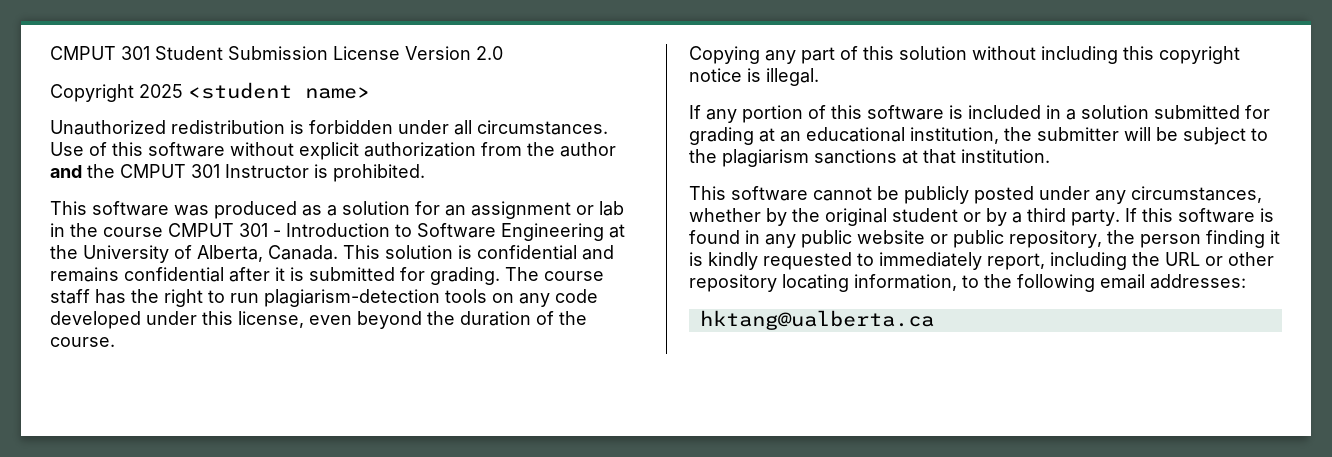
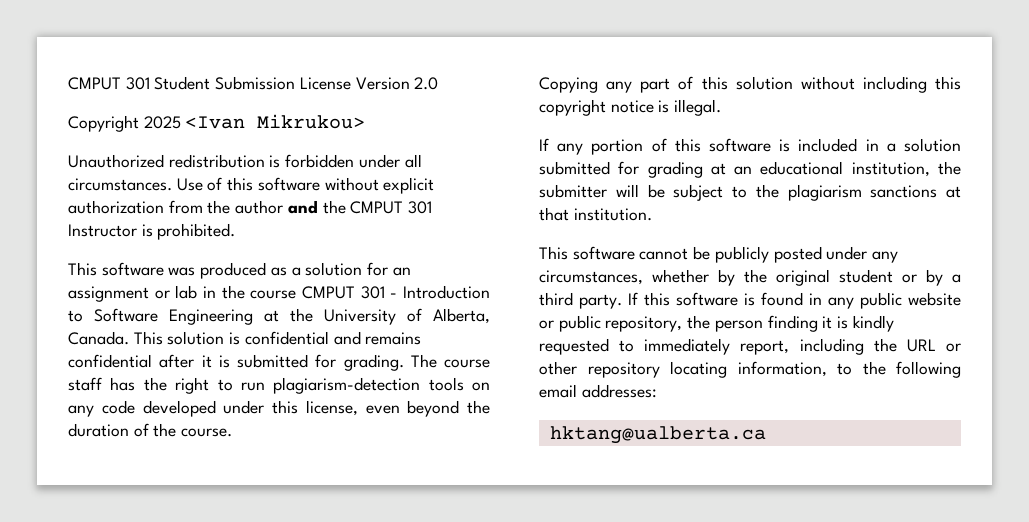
[188,82,370,99] <student name> -> [185,114,366,129] <Ivan Mikrukou>

